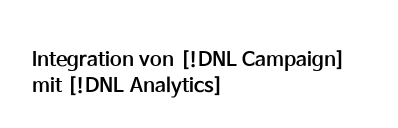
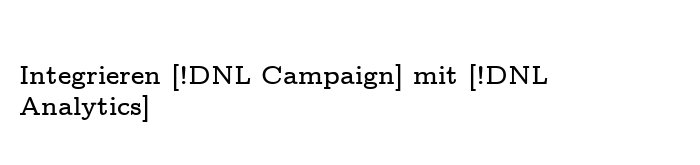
[32,51,175,71] Integration von -> [19,66,161,89] Integrieren

